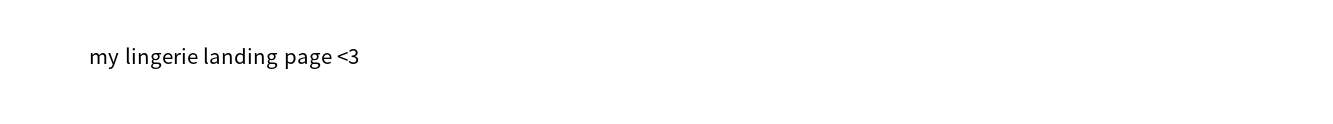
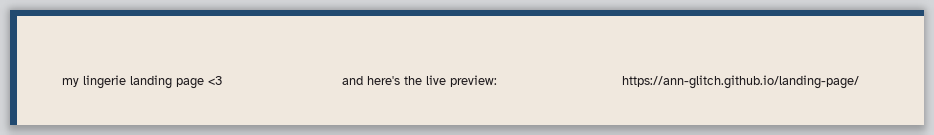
(360, 56) none -> [342,75,859,89] // and here's the live preview: https://ann-glitch.github.io/landing-page/

